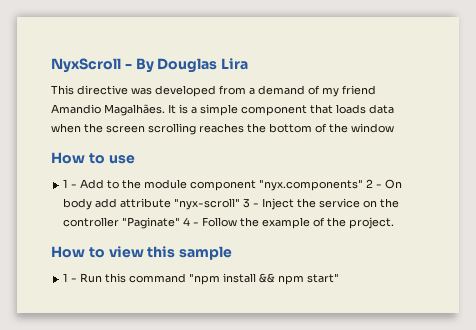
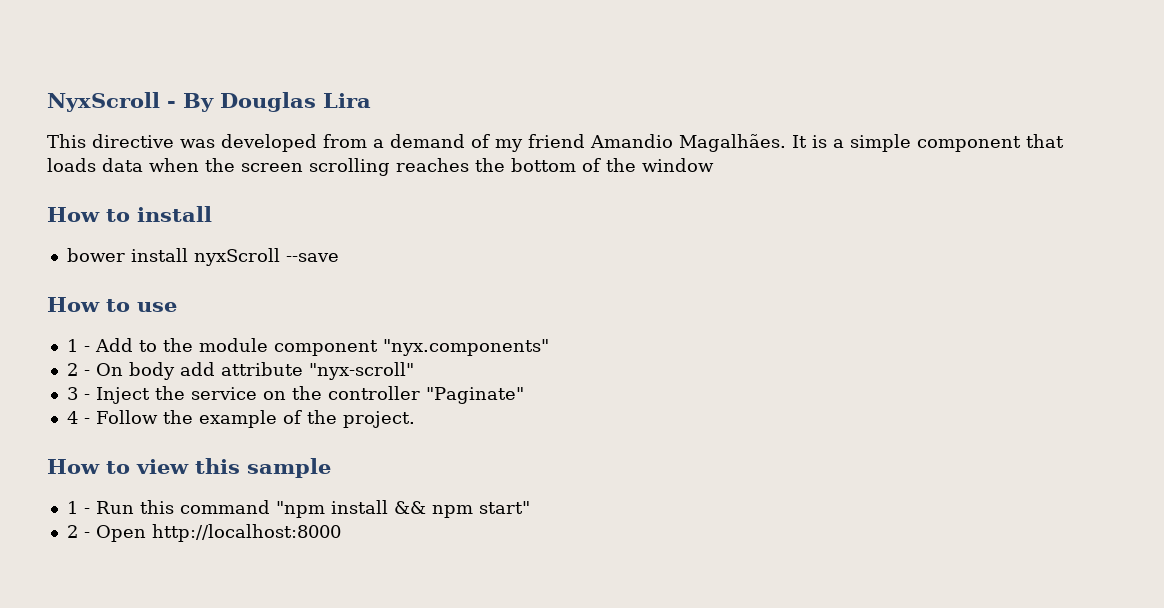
(394, 128) none -> [47,206,212,222] [66,248,339,266] // How to install // bower install nyxScroll --save
(364, 185) none -> (549, 347) //
(241, 204) none -> (414, 371) //
(181, 223) none -> (524, 395) //
(340, 278) none -> [66,524,341,542] // 2 - Open http://localhost:8000

